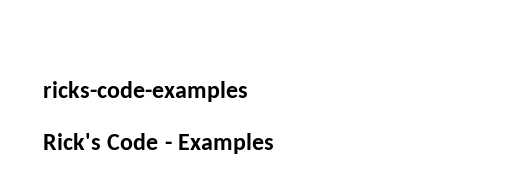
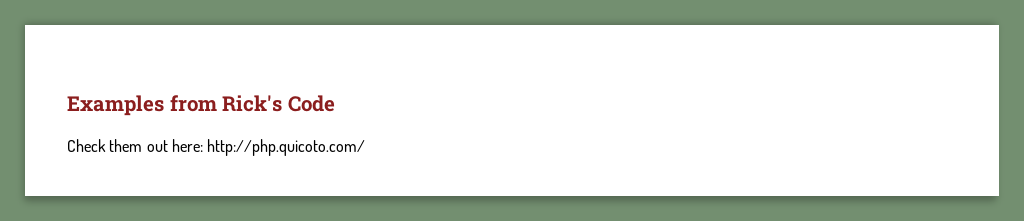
[43,81,248,102] ricks-code-examples // -> [67,95,217,116] Examples from
[164,133,275,154] - Examples -> [67,139,366,156] // Check them out here: http://php.quicoto.com/

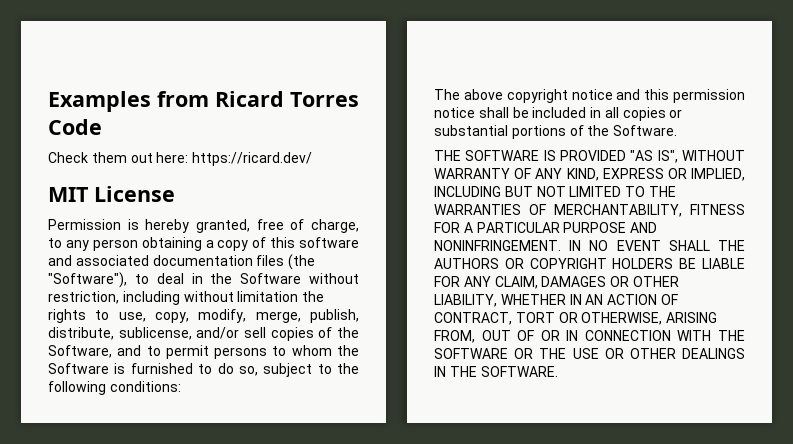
[222,95,283,112] Rick's -> [215,91,359,107] Ricard Torres
[207,139,366,156] http://php.quicoto.com/ -> [192,152,313,166] [48,186,175,202] [48,219,359,233] [48,237,359,251] [48,254,316,270] [48,272,359,288] [48,291,325,305] [48,309,359,323] [48,327,359,341] [48,345,359,359] [48,363,359,377] [48,381,181,395] [434,89,745,103] [434,107,683,121] [434,125,678,139] [434,150,745,163] [434,168,745,181] [434,186,676,197] [434,204,745,217] [434,222,658,233] [434,240,745,251] [434,258,745,269] [434,276,679,289] [434,294,678,307] [434,312,718,325] [434,330,745,343] [434,348,745,359] [434,366,558,377] https://ricard.dev/ // MIT License // Permission is hereby granted, free of charge, to any person obtaining a copy of this software and associated documentation files (the "Software"), to deal in the Software without restriction, including without limitation the rights to use, copy, modify, merge, publish, distribute, sublicense, and/or sell copies of the Software, and to permit persons to whom the Software is furnished to do so, subject to the following conditions: // The above copyright notice and this permission notice shall be included in all copies or substantial portions of the Software. // THE SOFTWARE IS PROVIDED "AS IS", WITHOUT WARRANTY OF ANY KIND, EXPRESS OR IMPLIED, INCLUDING BUT NOT LIMITED TO THE WARRANTIES OF MERCHANTABILITY, FITNESS FOR A PARTICULAR PURPOSE AND NONINFRINGEMENT. IN NO EVENT SHALL THE AUTHORS OR COPYRIGHT HOLDERS BE LIABLE FOR ANY CLAIM, DAMAGES OR OTHER LIABILITY, WHETHER IN AN ACTION OF CONTRACT, TORT OR OTHERWISE, ARISING FROM, OUT OF OR IN CONNECTION WITH THE SOFTWARE OR THE USE OR OTHER DEALINGS IN THE SOFTWARE.

